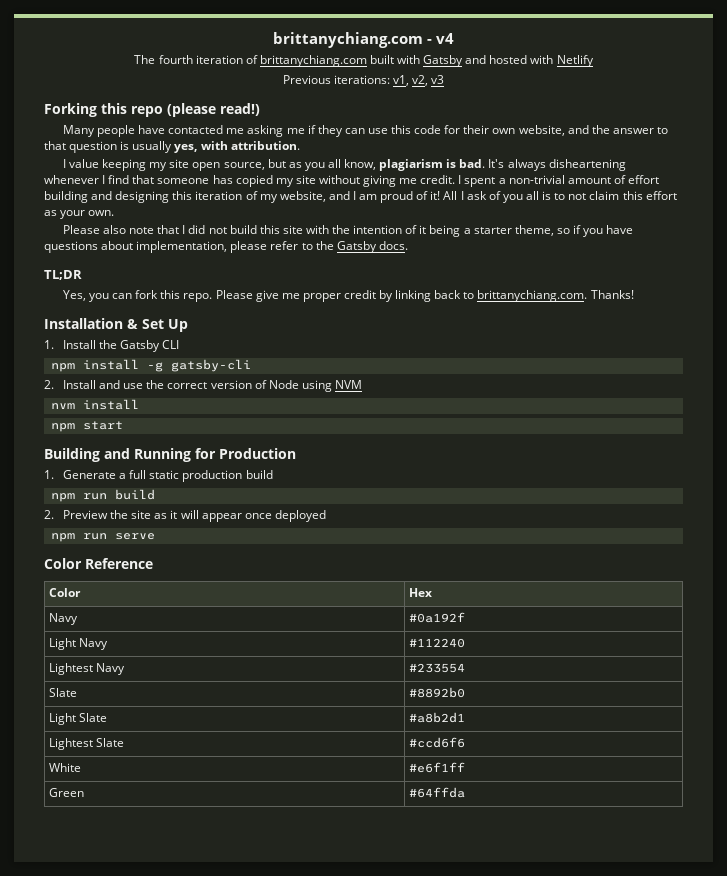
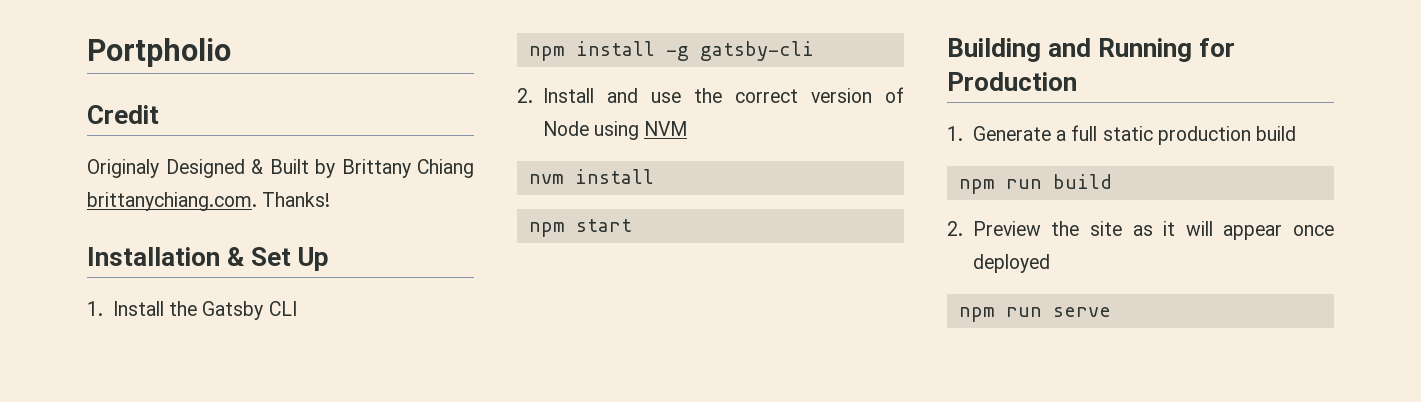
[273,32,454,48] [134,55,594,67] [282,75,445,86] [44,103,260,117] [62,125,668,137] [44,141,300,153] [62,159,626,171] [44,175,659,187] [44,191,677,203] [44,210,115,219] [62,225,634,237] [44,241,408,253] [44,270,82,280] [62,290,475,302] brittanychiang.com - v4 // The fourth iteration of brittanychiang.com built with Gatsby and hosted with Netlify // Previous iterations: v1, v2, v3 // Forking this repo (please read!) // Many people have contacted me asking me if they can use this code for their own website, and the answer to that question is usually yes, with attribution. // I value keeping my site open source, but as you all know, plagiarism is bad. It's always disheartening whenever I find that someone has copied my site without giving me credit. I spent a non-trivial amount of effort building and designing this iteration of my website, and I am proud of it! All I ask of you all is to not claim this effort as your own. // Please also note that I did not build this site with the intention of it being a starter theme, so if you have questions about implementation, please refer to the Gatsby docs. // TL;DR // Yes, you can fork this repo. Please give me proper credit by linking back to -> [87,38,231,67] [87,105,159,124] [87,159,474,178] Portpholio // Credit // Originaly Designed & Built by Brittany Chiang
[44,558,153,569] [49,588,82,597] [409,588,433,597] [49,613,79,625] [409,612,466,623] [49,638,109,650] [409,638,466,648] [49,663,126,675] [409,663,466,673] [49,688,78,697] [409,687,466,698] [49,713,108,725] [409,712,466,723] [49,738,125,750] [409,737,466,748] [49,763,82,772] [409,762,466,773] [49,788,85,797] [409,787,466,798] // Color Reference // Color | Hex // Navy | #0a192f // Light Navy | #112240 // Lightest Navy | #233554 // Slate | #8892b0 // Light Slate | #a8b2d1 // Lightest Slate | #ccd6f6 // White | #e6f1ff // Green | #64ffda -> (1111, 312) none

